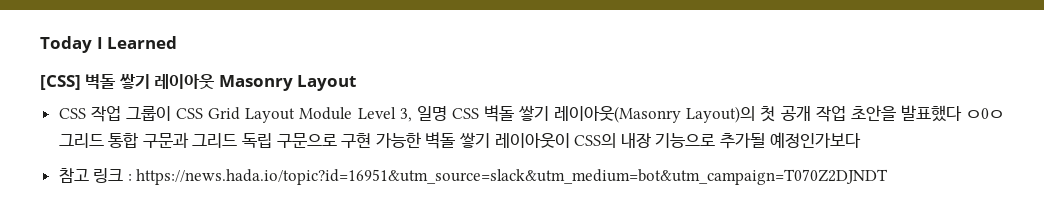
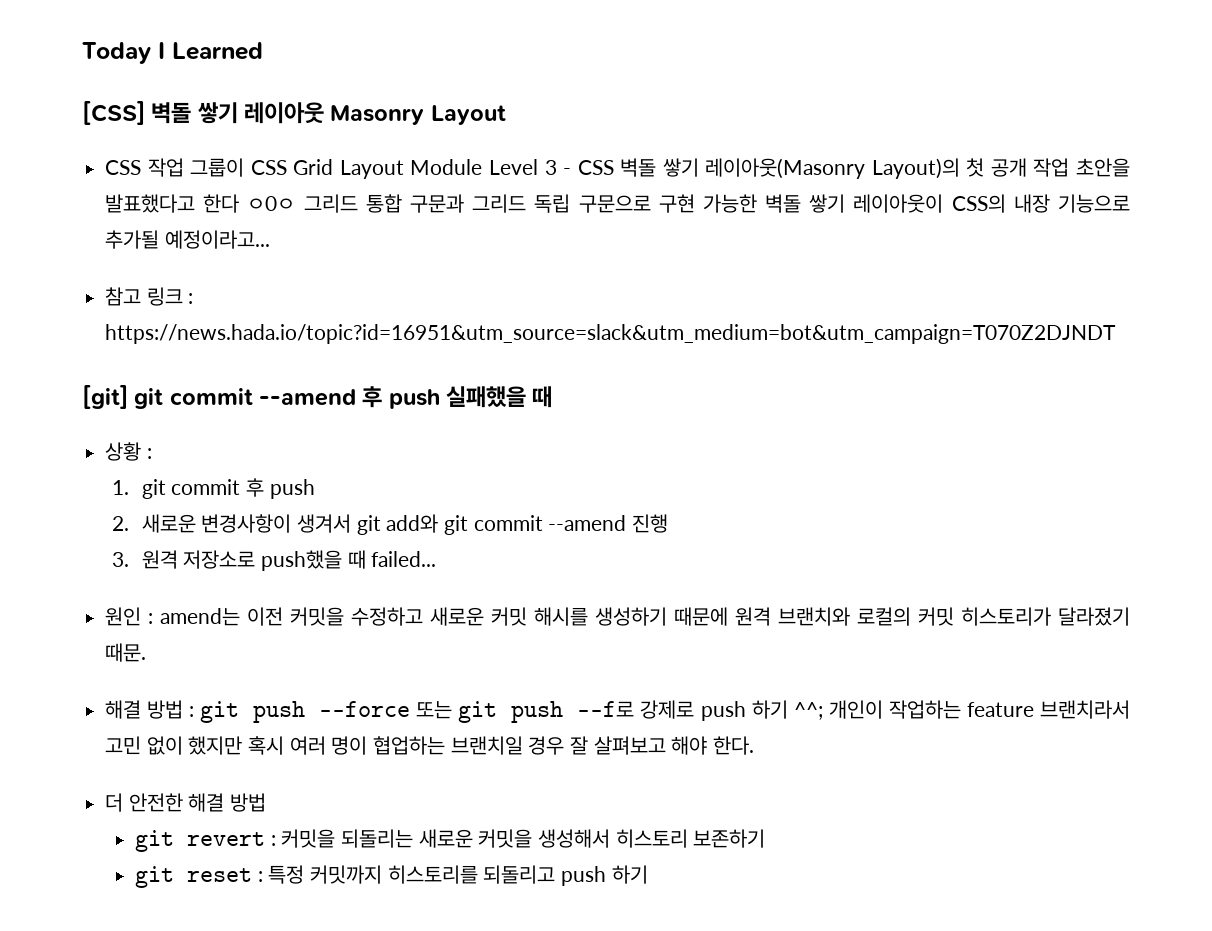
[399,106,447,122] 3, 일명 -> [544,160,572,175] 3 -
[900,105,962,122] 발표했다 -> [105,194,240,213] 발표했다고 한다
[769,132,861,148] 예정인가보다 -> [164,230,270,249] 예정이라고...
(889, 177) none -> [82,385,553,409] [105,442,152,461] [111,478,315,499] [111,514,668,535] [111,550,437,571] [105,607,1130,626] [105,643,147,662] [105,700,1131,723] [105,736,755,755] [105,793,267,812] [134,829,766,852] [134,865,648,888] // [git] git commit --amend 후 push 실패했을 때 // 상황 : // 1. git commit 후 push // 2. 새로운 변경사항이 생겨서 git add와 git commit --amend 진행 // 3. 원격 저장소로 push했을 때 failed... // 원인 : amend는 이전 커밋을 수정하고 새로운 커밋 해시를 생성하기 때문에 원격 브랜치와 로컬의 커밋 히스토리가 달라졌기 때문. // 해결 방법 : git push --force 또는 git push --f로 강제로 push 하기 ^^; 개인이 작업하는 feature 브랜치라서 고민 없이 했지만 혹시 여러 명이 협업하는 브랜치일 경우 잘 살펴보고 해야 한다. // 더 안전한 해결 방법 // git revert : 커밋을 되돌리는 새로운 커밋을 생성해서 히스토리 보존하기 // git reset : 특정 커밋까지 히스토리를 되돌리고 push 하기

